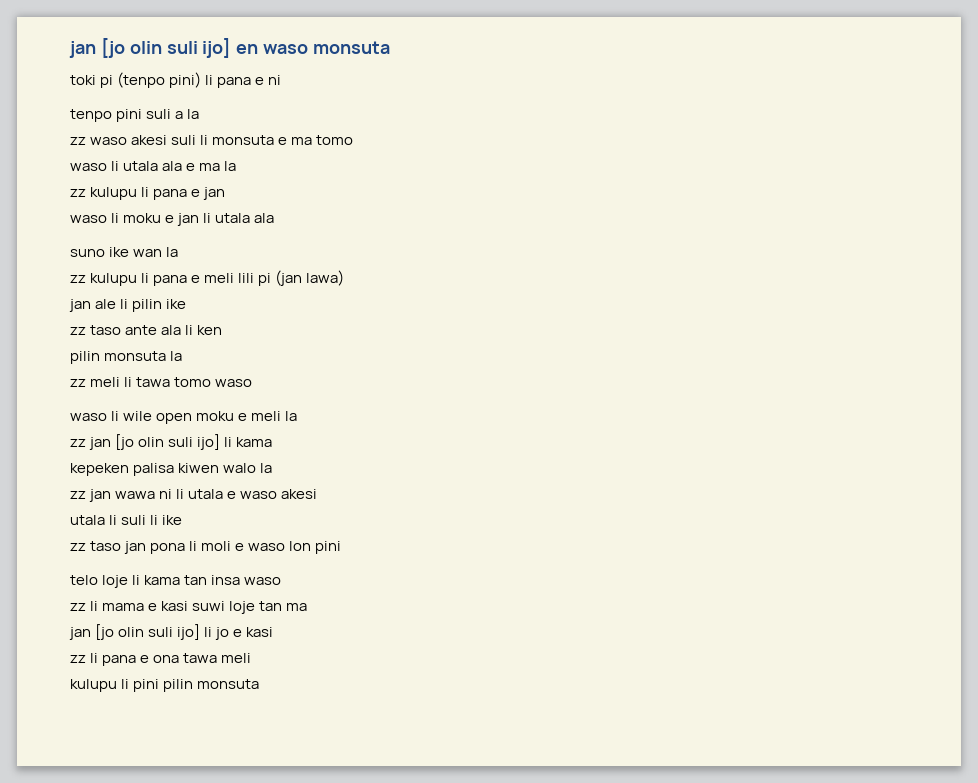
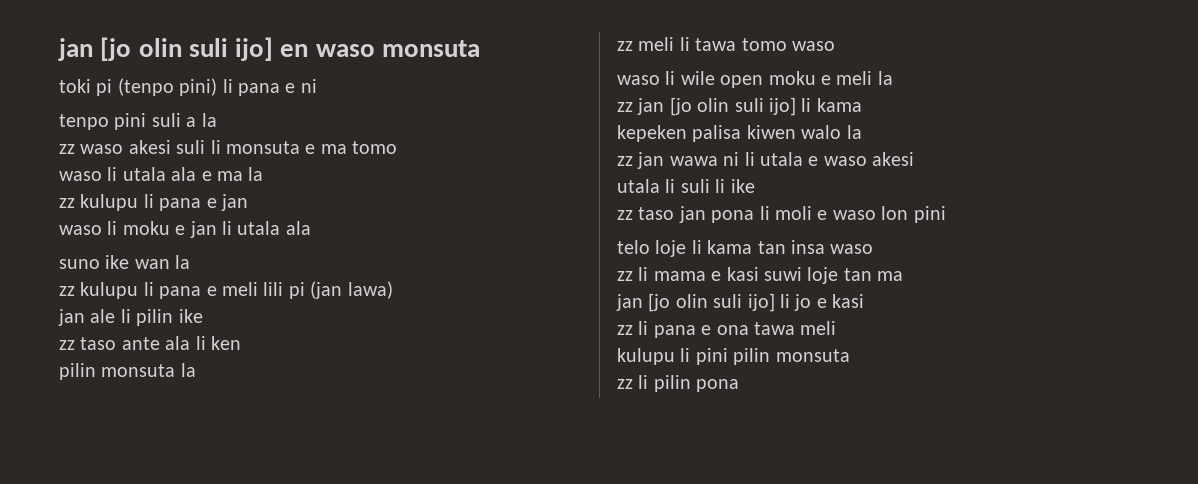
(260, 684) none -> [617,375,740,392] // zz li pilin pona

